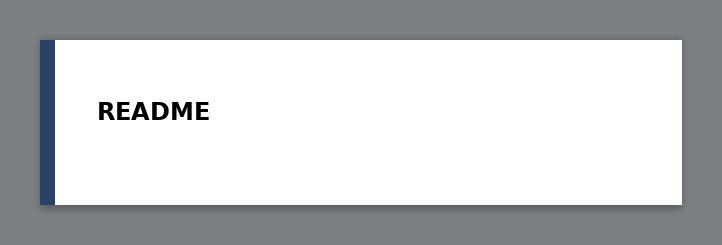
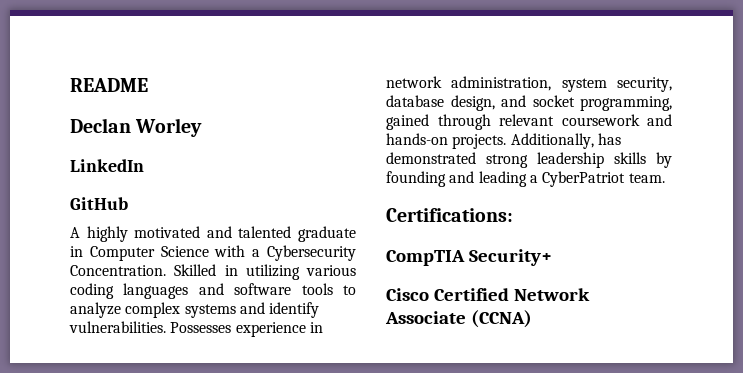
(210, 111) none -> [70,118,203,137] [70,159,144,172] [70,197,128,210] [70,226,356,242] [70,245,357,261] [70,264,356,280] [70,283,356,299] [70,302,320,318] [69,321,323,337] [386,76,672,92] [386,95,672,111] [386,114,672,130] [386,133,621,149] [386,152,672,168] [386,171,665,187] [386,208,513,222] [386,249,552,266] [386,288,590,301] [385,310,532,328] // Declan Worley // LinkedIn // GitHub // A highly motivated and talented graduate in Computer Science with a Cybersecurity Concentration. Skilled in utilizing various coding languages and software tools to analyze complex systems and identify vulnerabilities. Possesses experience in network administration, system security, database design, and socket programming, gained through relevant coursework and hands-on projects. Additionally, has demonstrated strong leadership skills by founding and leading a CyberPatriot team. // Certifications: // CompTIA Security+ // Cisco Certified Network Associate (CCNA)

